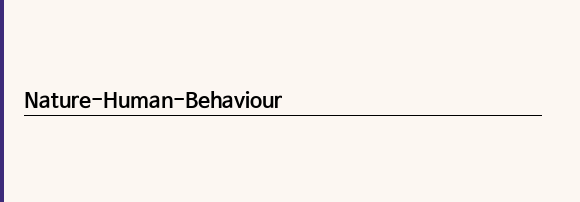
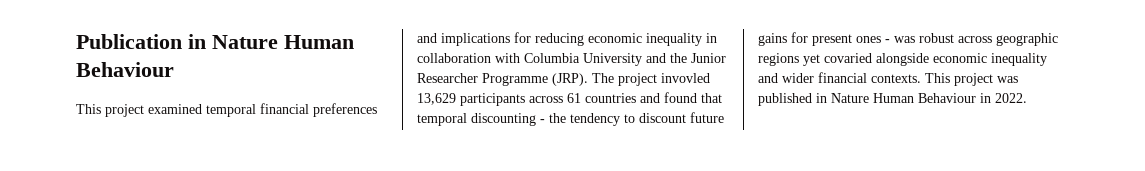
[24,91,282,109] Nature-Human-Behaviour -> [76,34,354,49] [76,62,174,77] [76,103,377,117] [417,32,717,46] [417,53,726,66] [417,73,710,86] [417,92,722,106] [417,112,724,126] [758,32,1058,46] [758,53,1047,66] [758,72,1018,86] [758,93,1027,106] Publication in Nature Human Behaviour // This project examined temporal financial preferences and implications for reducing economic inequality in collaboration with Columbia University and the Junior Researcher Programme (JRP). The project invovled 13,629 participants across 61 countries and found that temporal discounting - the tendency to discount future gains for present ones - was robust across geographic regions yet covaried alongside economic inequality and wider financial contexts. This project was published in Nature Human Behaviour in 2022.

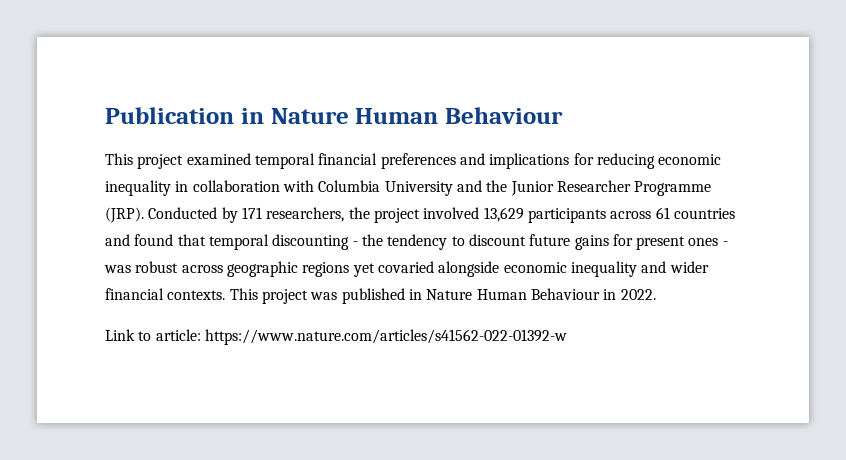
[592,73,710,86] The project invovled -> [148,207,480,223] Conducted by 171 researchers, the project involved
(1027, 98) none -> [105,329,567,345] // Link to article: https://www.nature.com/articles/s41562-022-01392-w

